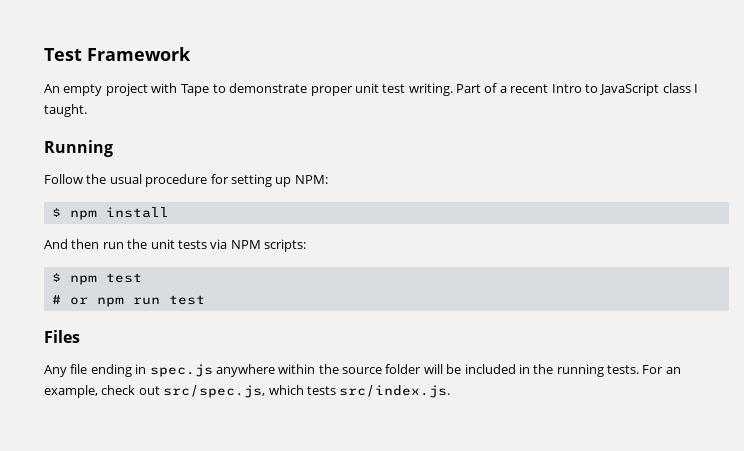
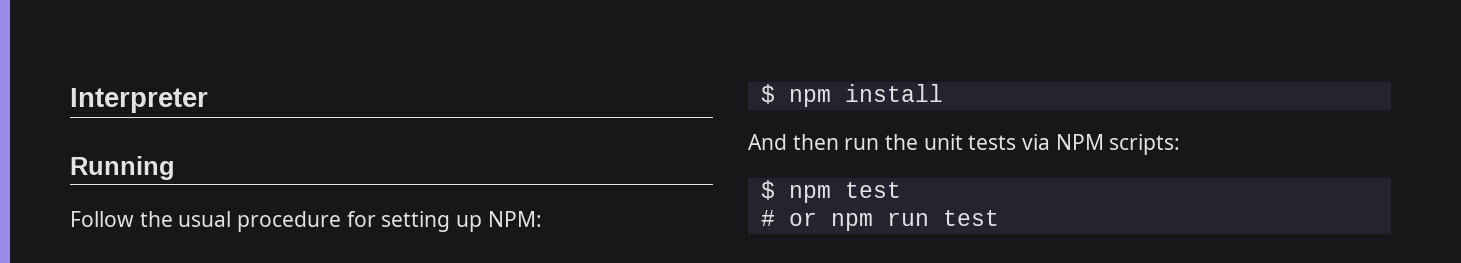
[44,47,191,61] [44,83,699,96] [44,104,87,117] Test Framework // An empty project with Tape to demonstrate proper unit test writing. Part of a recent Intro to JavaScript class I taught. -> [70,88,208,113] Interpreter
[44,330,80,343] [44,364,681,377] [44,385,451,398] // Files // Any file ending in spec.js anywhere within the source folder will be included in the running tests. For an example, check out src/spec.js, which tests src/index.js. -> (999, 218) none

